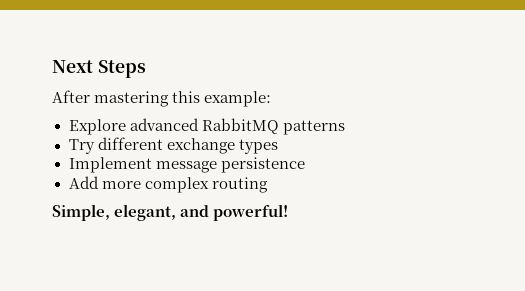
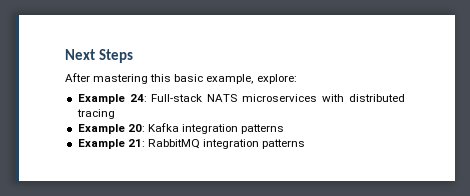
[204,91,272,107] [68,118,345,135] [68,137,278,154] [68,157,305,173] [68,176,268,193] [52,204,289,221] example: // Explore advanced RabbitMQ patterns // Try different exchange types // Implement message persistence // Add more complex routing // Simple, elegant, and powerful! -> [174,74,297,84] [77,94,405,104] [76,109,115,119] [77,123,285,134] [77,139,306,149] basic example, explore: // Example 24: Full-stack NATS microservices with distributed tracing // Example 20: Kafka integration patterns // Example 21: RabbitMQ integration patterns

